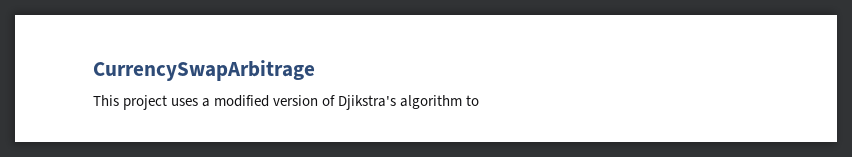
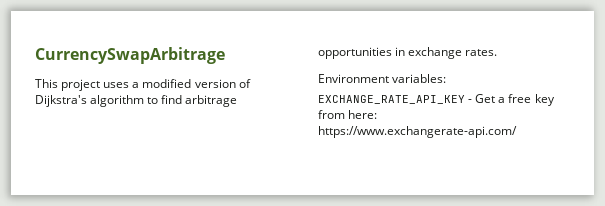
[338,95,397,110] Djikstra's -> [35,95,87,107] Dijkstra's
(480, 100) none -> [161,95,238,107] [318,47,498,59] [318,74,447,83] [318,94,555,106] [318,110,378,119] [318,126,517,138] find arbitrage opportunities in exchange rates. // Environment variables: // EXCHANGE_RATE_API_KEY - Get a free key from here: https://www.exchangerate-api.com/

